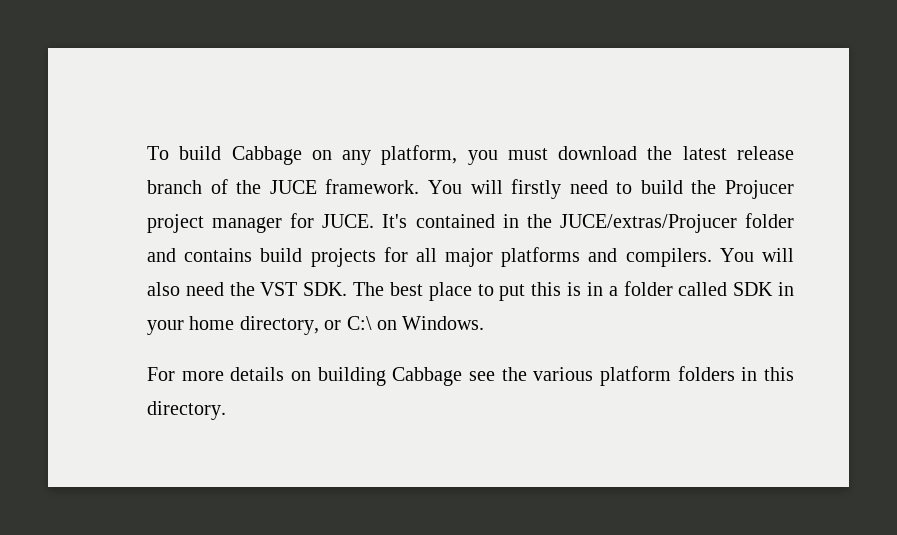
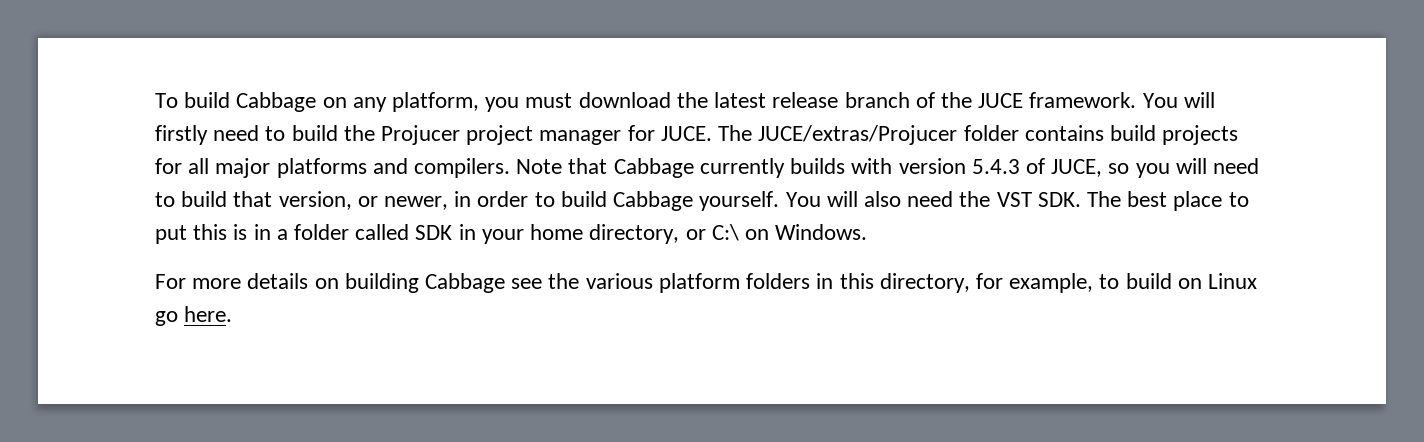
[382,214,552,228] It's contained in the -> [718,125,753,141] The
[147,248,176,262] and -> (1019, 133) none
(712, 257) none -> [516,158,1259,178] [155,191,780,211] Note that Cabbage currently builds with version 5.4.3 of JUCE, so you will need to build that version, or newer, in order to build Cabbage yourself.
[147,401,226,420] directory. -> [879,273,1257,293] [155,306,233,326] directory, for example, to build on Linux go here.

